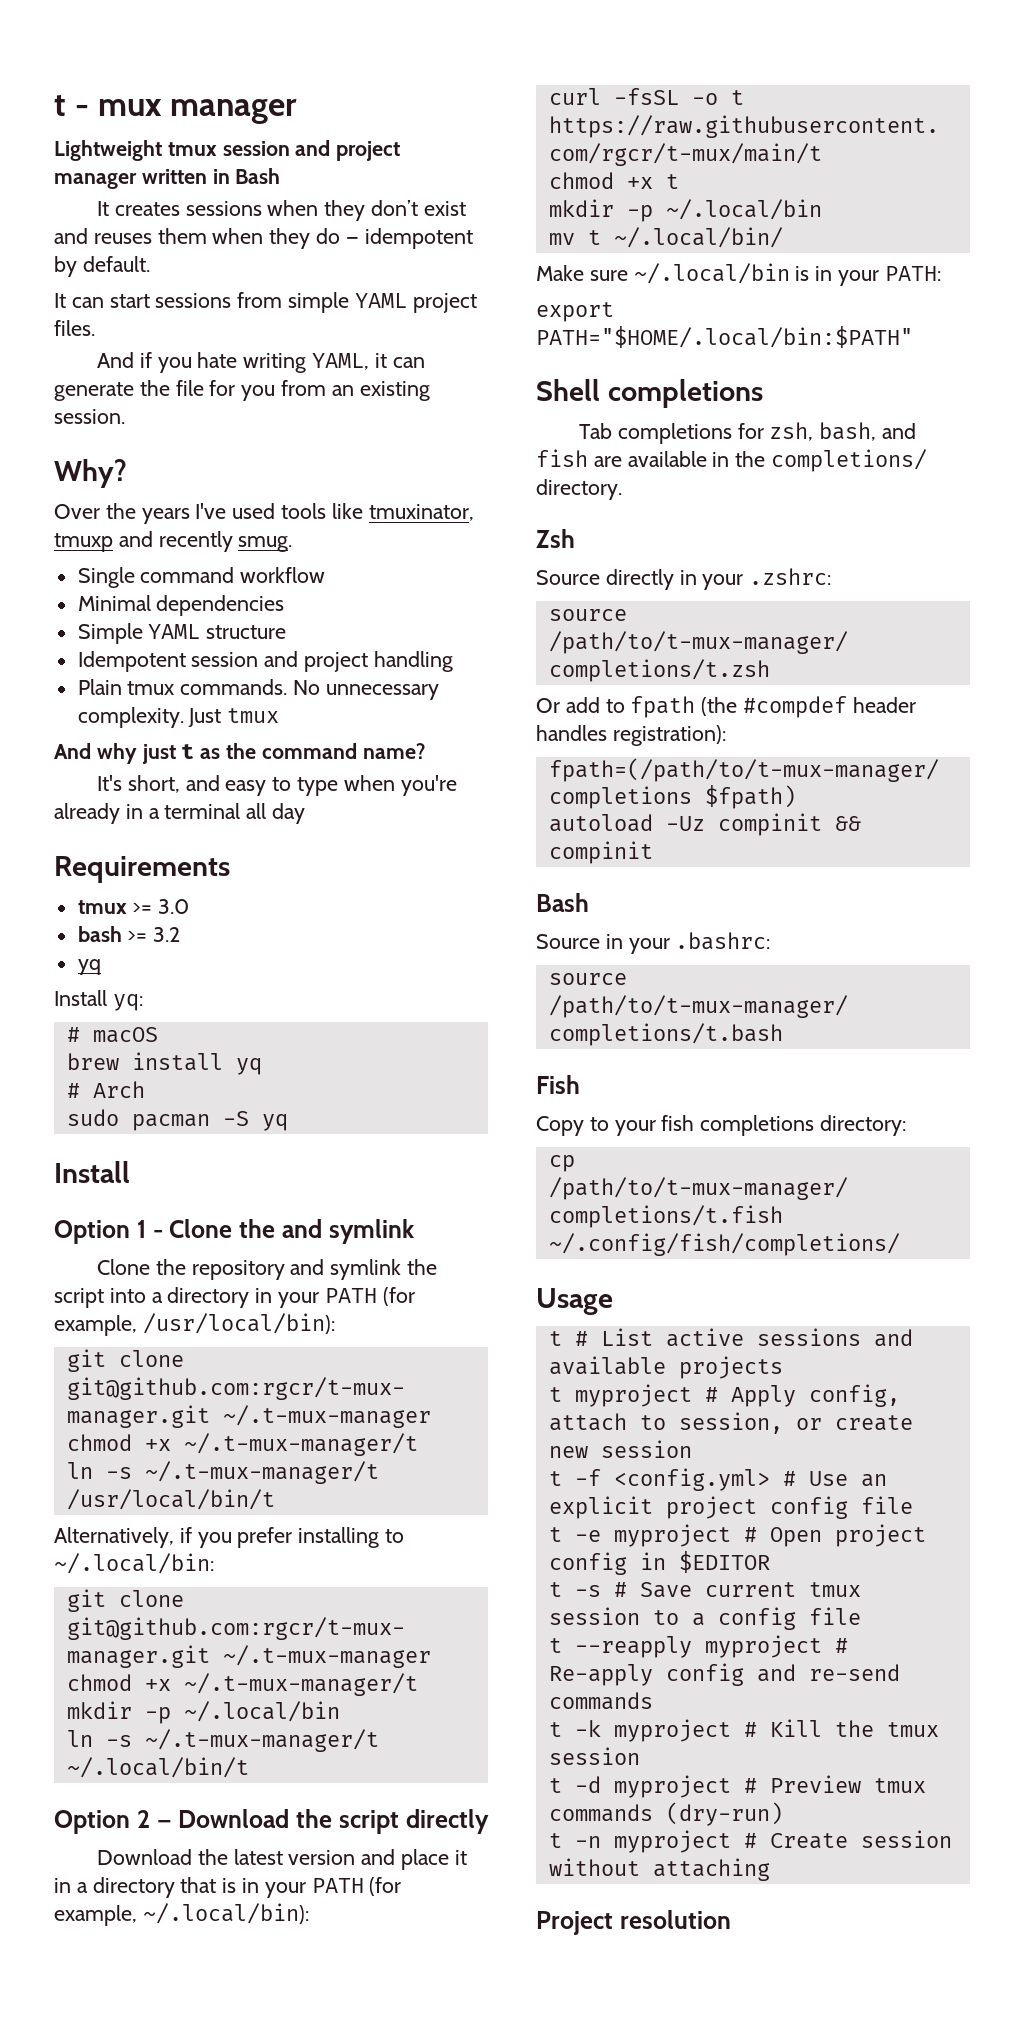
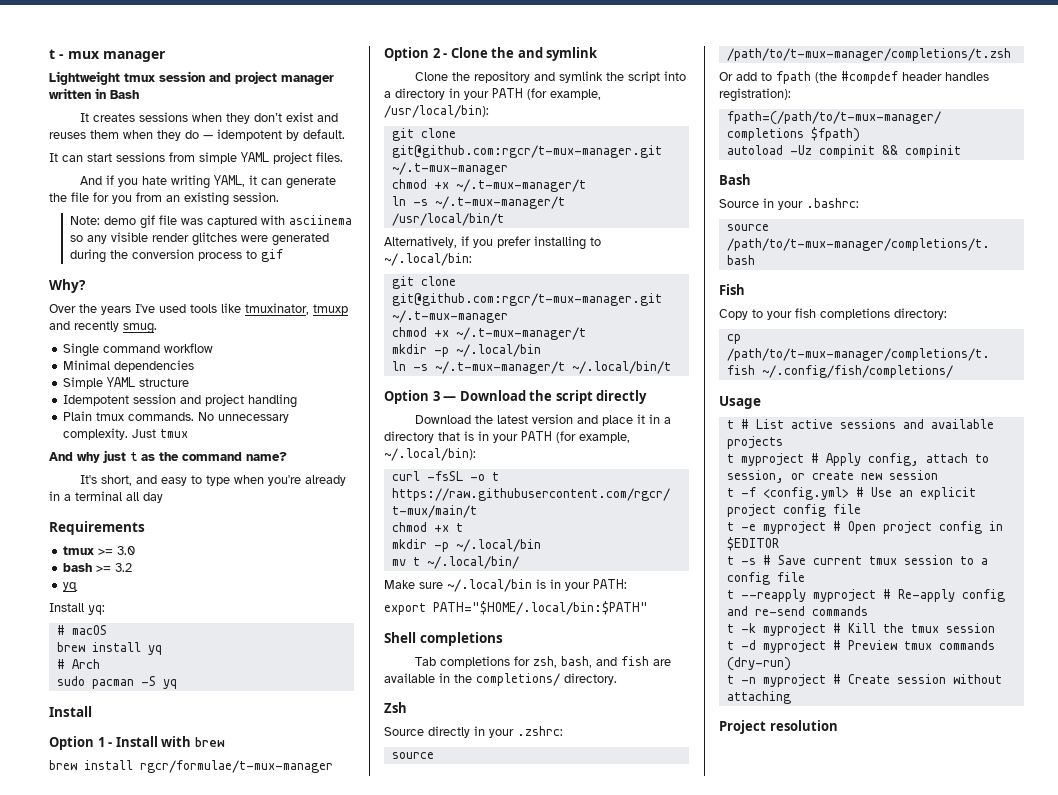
(125, 416) none -> [70,215,353,229] [70,232,330,246] [70,249,284,263] // Note: demo gif file was captured with asciinema so any visible render glitches were generated during the conversion process to gif
(163, 1234) none -> [115,736,225,747] [49,760,333,773] [384,47,448,61] Install with brew // brew install rgcr/formulae/t-mux-manager // Option 2 -
[136,1810,150,1828] 2 -> [432,391,440,401] 3

